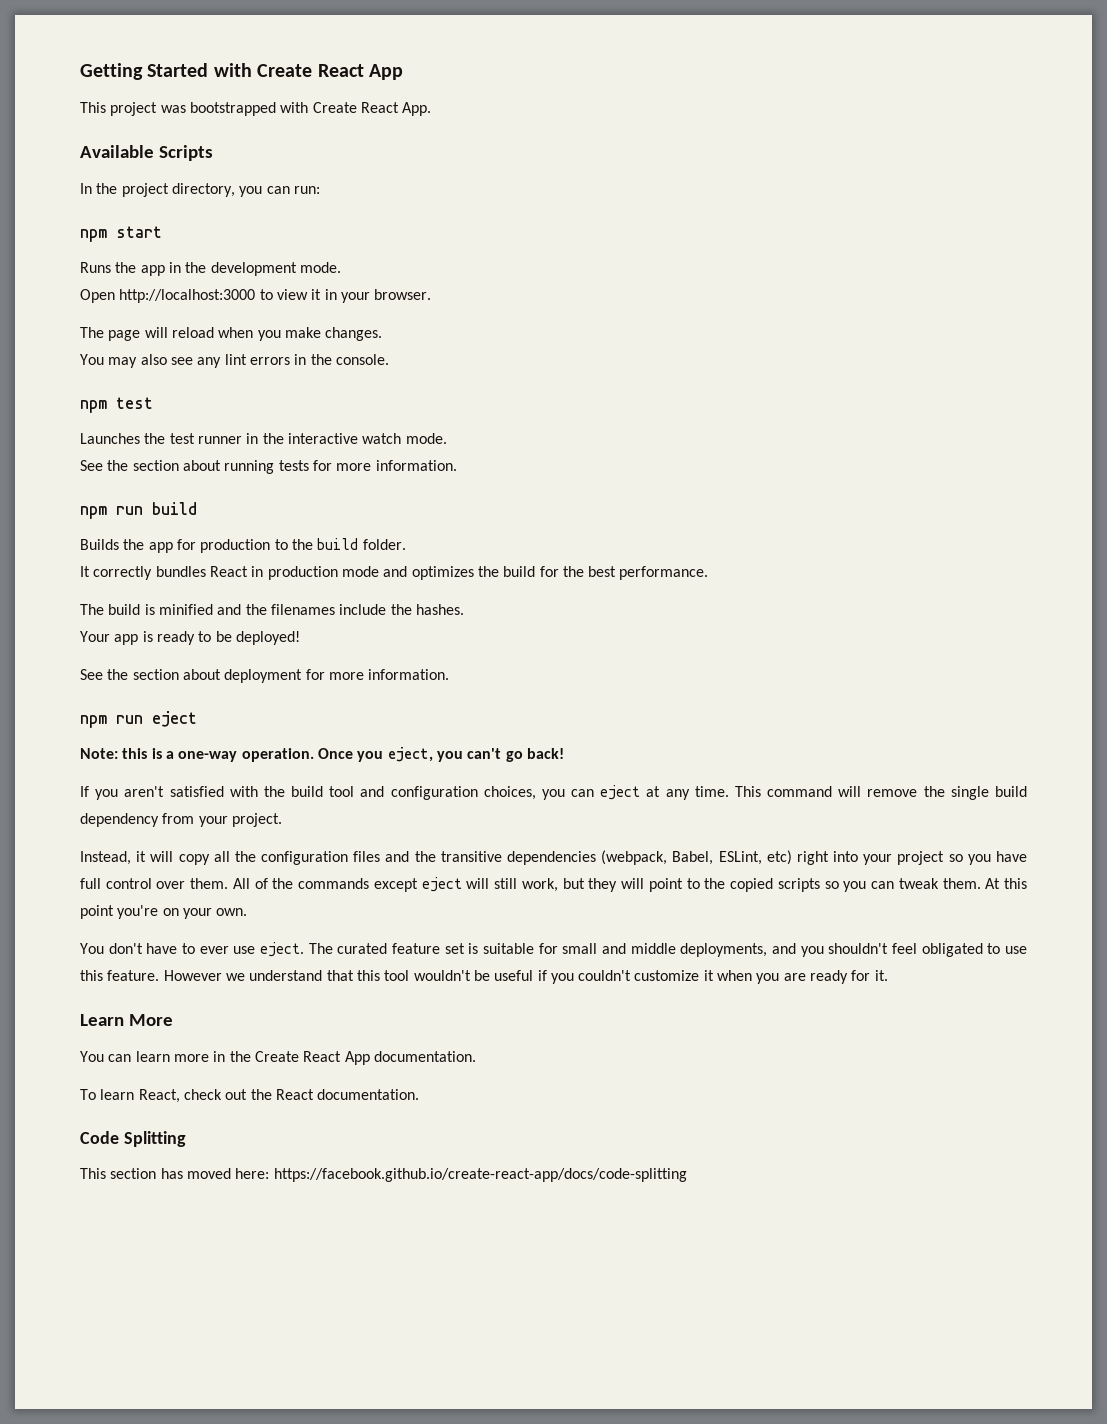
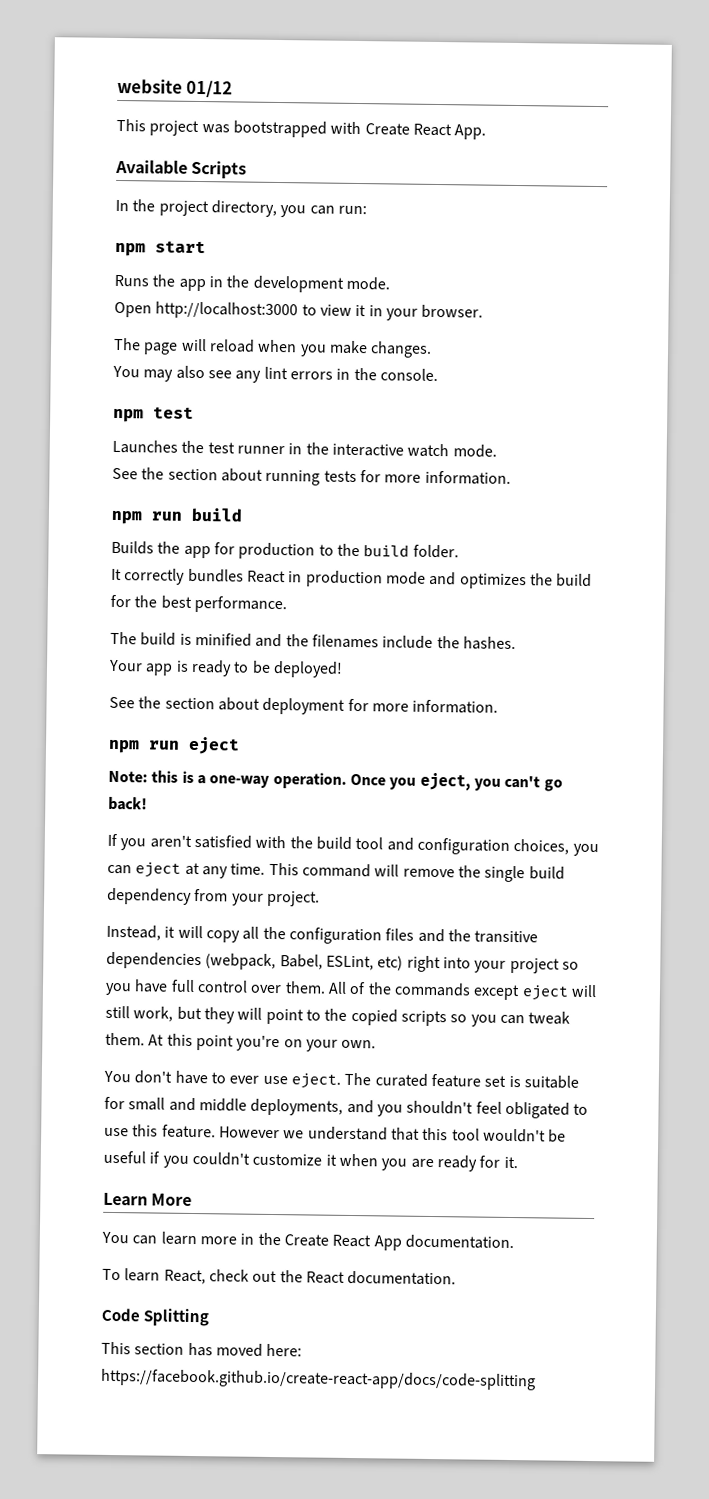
[80,63,403,80] Getting Started with Create React App -> [117,78,234,98] website 01/12

